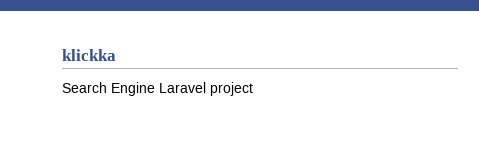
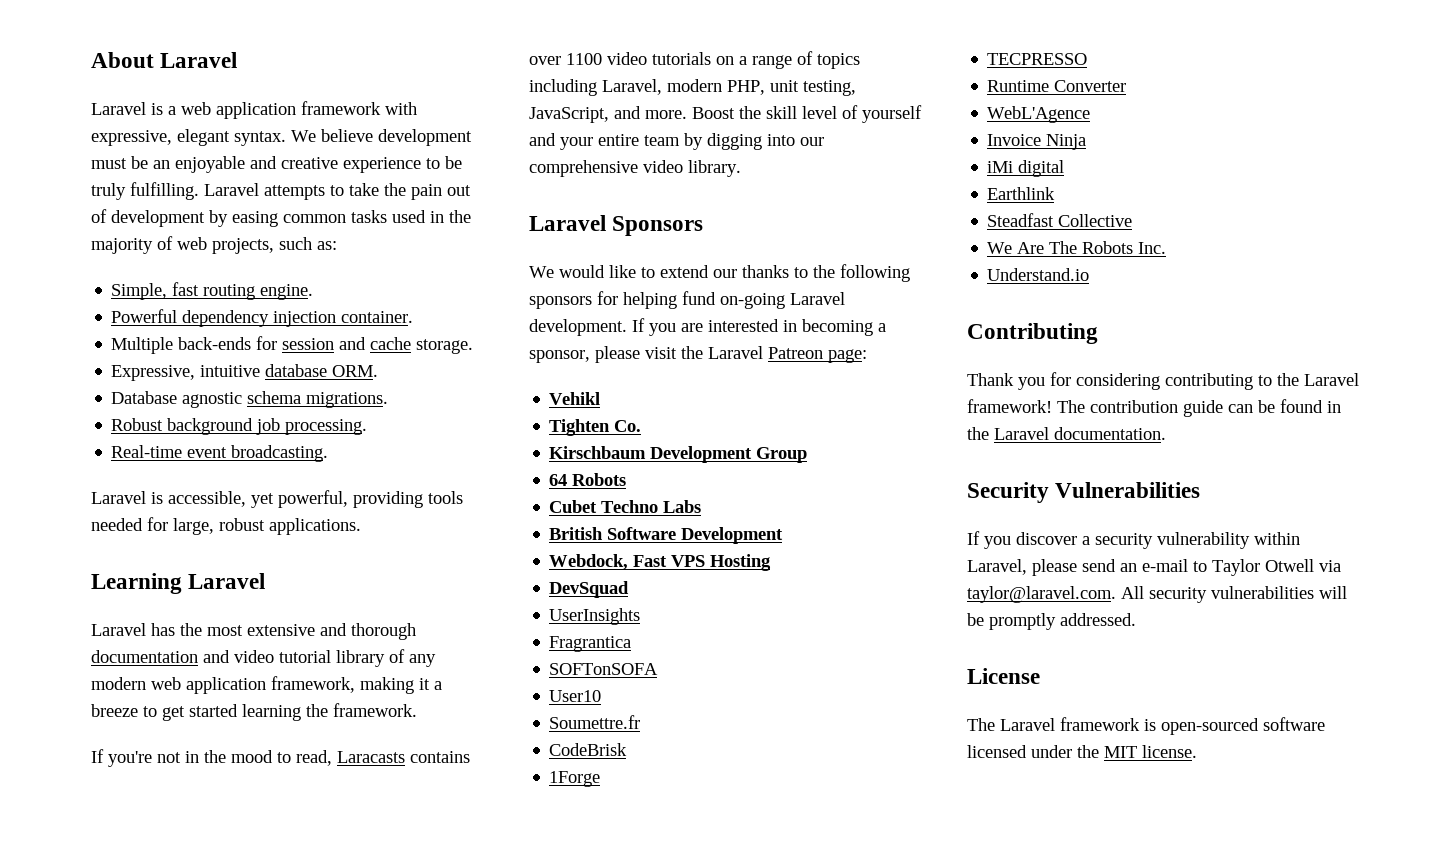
[62,49,116,61] [62,82,253,96] klickka // Search Engine Laravel project -> [91,52,238,68] [91,101,417,119] [91,129,472,146] [91,156,462,173] [91,182,471,200] [91,209,471,227] [91,236,337,254] [111,282,314,300] [111,309,414,327] [111,336,474,354] [111,364,379,381] [111,391,389,408] [111,418,368,435] [111,445,329,462] [91,490,463,508] [91,517,361,535] [91,573,266,594] [91,623,416,640] [91,649,436,667] [91,676,442,694] [91,703,417,721] [91,749,470,767] [529,51,860,69] [529,79,856,96] [529,105,922,123] [529,133,824,150] [529,160,741,177] [529,215,704,236] [529,264,910,282] [529,291,845,309] [529,318,886,336] [529,346,867,363] [549,392,601,405] [549,419,642,436] [549,446,808,463] [549,473,627,486] [549,500,702,513] [549,527,784,544] [549,554,772,571] [549,581,630,598] [549,608,641,625] [549,636,632,652] [549,663,659,675] [549,690,602,702] [549,715,641,729] [549,743,628,756] [549,771,601,787] [987,53,1088,65] [987,80,1127,92] [987,106,1091,123] [987,134,1087,150] [987,160,1065,177] [987,187,1056,200] [987,213,1133,227] [987,241,1167,254] [987,268,1090,281] [967,323,1098,344] [967,372,1359,390] [967,399,1341,417] [967,427,1166,440] [967,482,1201,503] [967,531,1300,549] [967,559,1341,576] [967,586,1347,603] [967,613,1136,630] [967,668,1040,684] [967,717,1325,735] [967,745,1197,758] About Laravel // Laravel is a web application framework with expressive, elegant syntax. We believe development must be an enjoyable and creative experience to be truly fulfilling. Laravel attempts to take the pain out of development by easing common tasks used in the majority of web projects, such as: // Simple, fast routing engine. // Powerful dependency injection container. // Multiple back-ends for session and cache storage. // Expressive, intuitive database ORM. // Database agnostic schema migrations. // Robust background job processing. // Real-time event broadcasting. // Laravel is accessible, yet powerful, providing tools needed for large, robust applications. // Learning Laravel // Laravel has the most extensive and thorough documentation and video tutorial library of any modern web application framework, making it a breeze to get started learning the framework. // If you're not in the mood to read, Laracasts contains over 1100 video tutorials on a range of topics including Laravel, modern PHP, unit testing, JavaScript, and more. Boost the skill level of yourself and your entire team by digging into our comprehensive video library. // Laravel Sponsors // We would like to extend our thanks to the following sponsors for helping fund on-going Laravel development. If you are interested in becoming a sponsor, please visit the Laravel Patreon page: // Vehikl // Tighten Co. // Kirschbaum Development Group // 64 Robots // Cubet Techno Labs // British Software Development // Webdock, Fast VPS Hosting // DevSquad // UserInsights // Fragrantica // SOFTonSOFA // User10 // Soumettre.fr // CodeBrisk // 1Forge // TECPRESSO // Runtime Converter // WebL'Agence // Invoice Ninja // iMi digital // Earthlink // Steadfast Collective // We Are The Robots Inc. // Understand.io // Contributing // Thank you for considering contributing to the Laravel framework! The contribution guide can be found in the Laravel documentation. // Security Vulnerabilities // If you discover a security vulnerability within Laravel, please send an e-mail to Taylor Otwell via taylor@laravel.com. All security vulnerabilities will be promptly addressed. // License // The Laravel framework is open-sourced software licensed under the MIT license.

